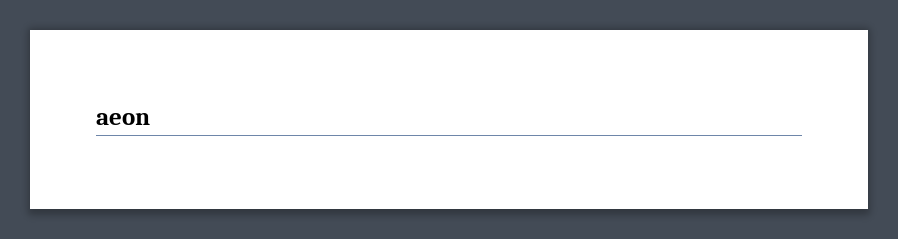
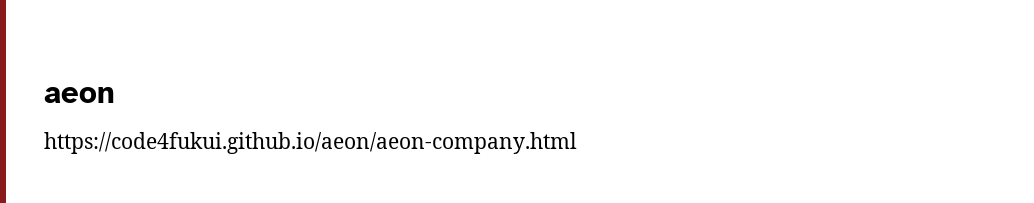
(150, 119) none -> [44,132,577,154] // https://code4fukui.github.io/aeon/aeon-company.html

